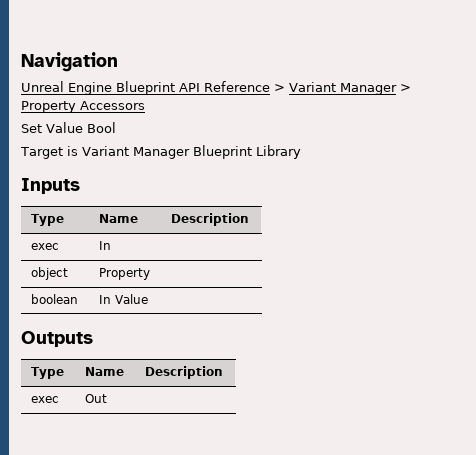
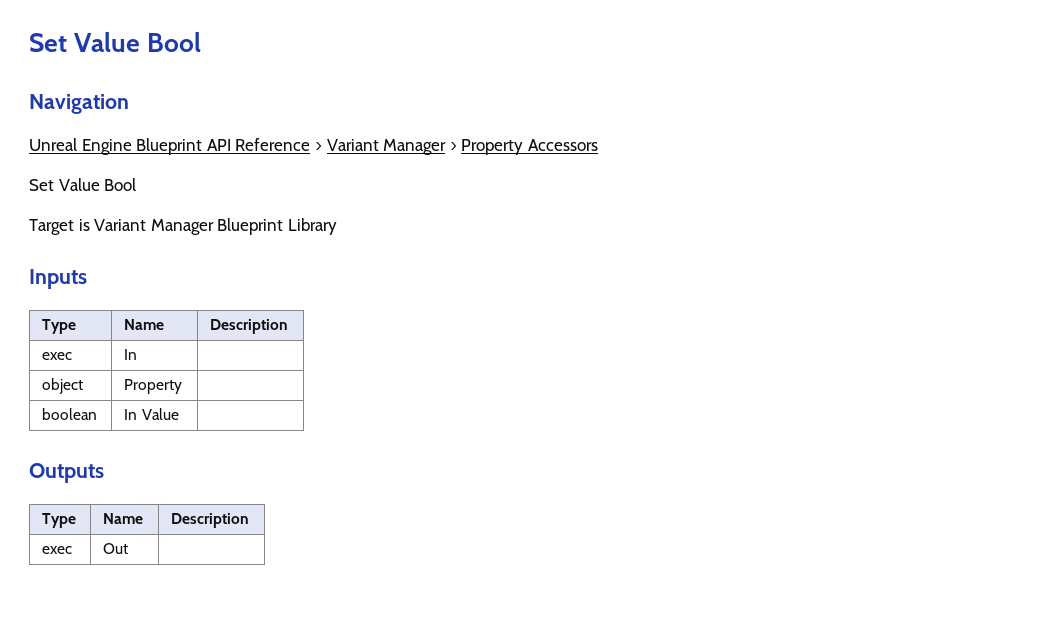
(21, 62) none -> [29,32,202,52] Set Value Bool //

